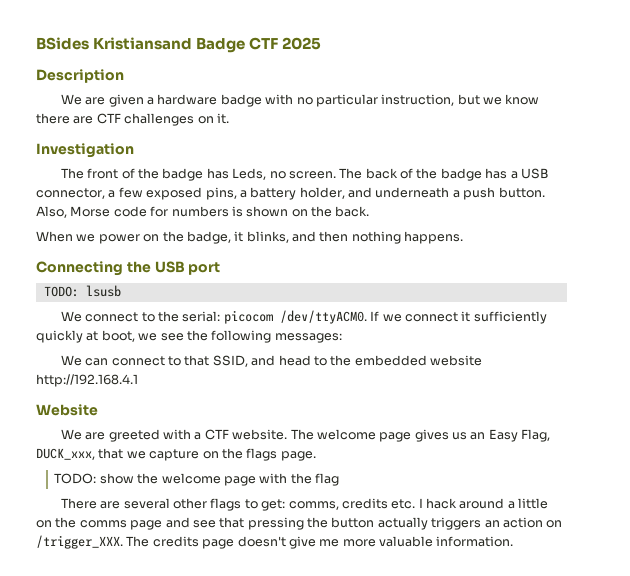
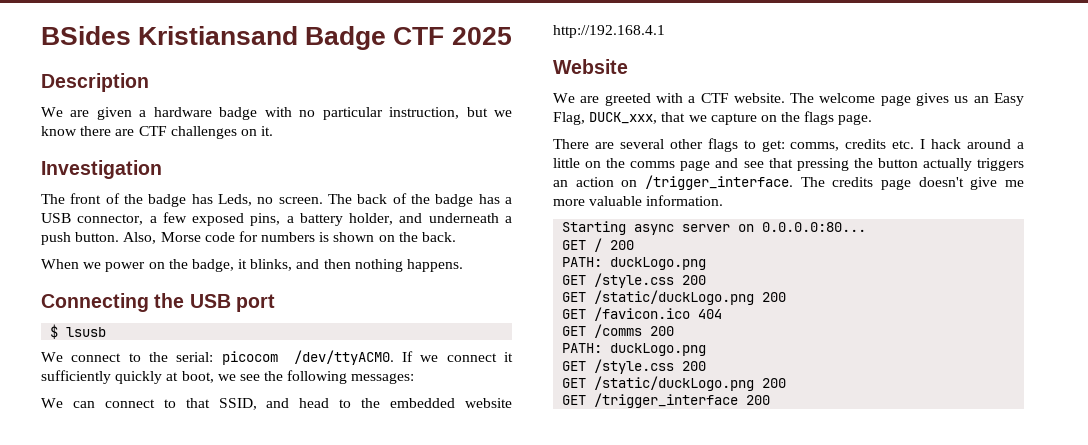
[43,286,79,297] TODO: -> [50,324,59,339] $
[54,473,340,486] // TODO: show the welcome page with the flag -> (873, 119) none
[36,535,123,549] /trigger_XXX. -> [645,175,793,190] /trigger_interface.
(514, 541) none -> [562,221,867,235] [562,238,635,252] [562,257,707,270] [562,273,707,288] [562,290,787,305] [562,307,723,321] [562,324,675,338] [562,343,707,356] [562,359,707,374] [562,376,787,391] [562,393,771,408] // Starting async server on 0.0.0.0:80... // GET / 200 // PATH: duckLogo.png // GET /style.css 200 // GET /static/duckLogo.png 200 // GET /favicon.ico 404 // GET /comms 200 // PATH: duckLogo.png // GET /style.css 200 // GET /static/duckLogo.png 200 // GET /trigger_interface 200

